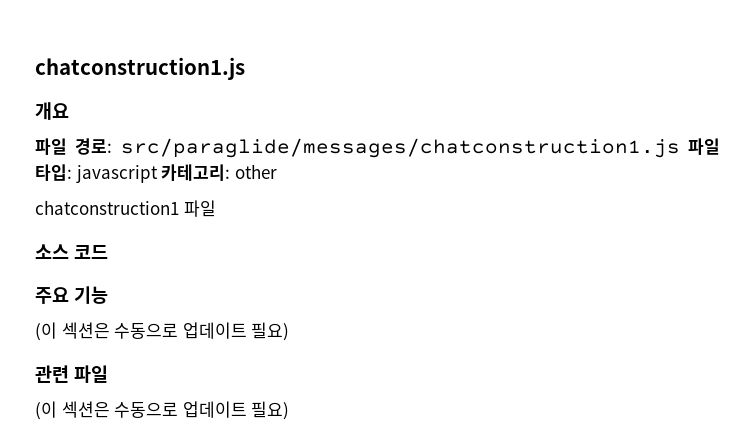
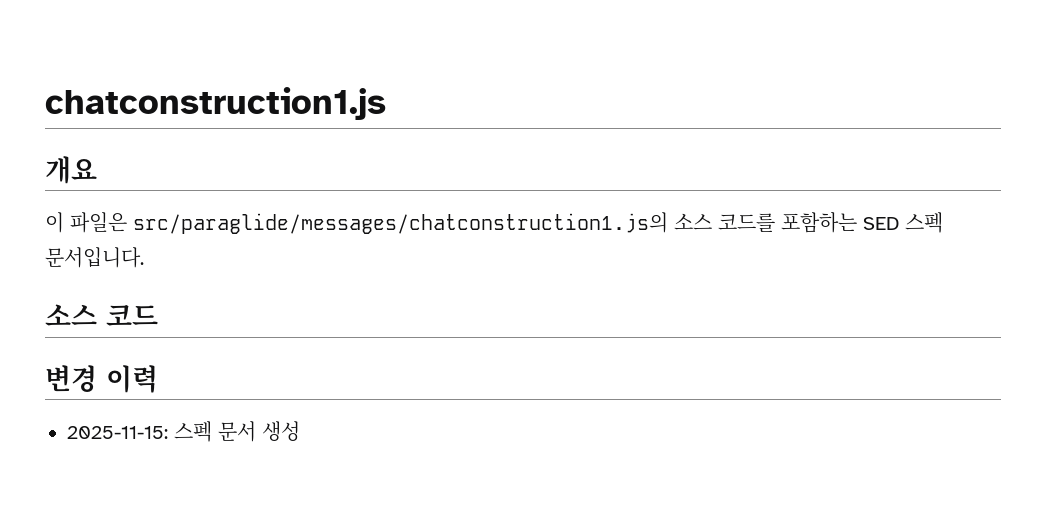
[35,138,721,158] [35,164,277,183] [35,200,216,217] [35,244,108,259] [35,286,108,304] [35,322,290,341] [35,365,108,383] [35,401,290,420] 파일 경로: src/paraglide/messages/chatconstruction1.js 파일 타입: javascript 카테고리: other // chatconstruction1 파일 // 소스 코드 // 주요 기능 // (이 섹션은 수동으로 업데이트 필요) // 관련 파일 // (이 섹션은 수동으로 업데이트 필요) -> [45,212,943,234] [45,247,144,268] [45,304,158,326] [45,365,158,393] [67,421,300,442] 이 파일은 src/paraglide/messages/chatconstruction1.js의 소스 코드를 포함하는 SED 스펙 문서입니다. // 소스 코드 // 변경 이력 // 2025-11-15: 스펙 문서 생성

